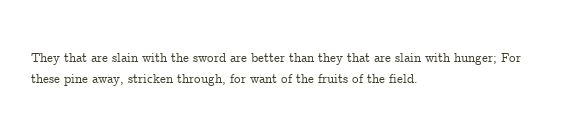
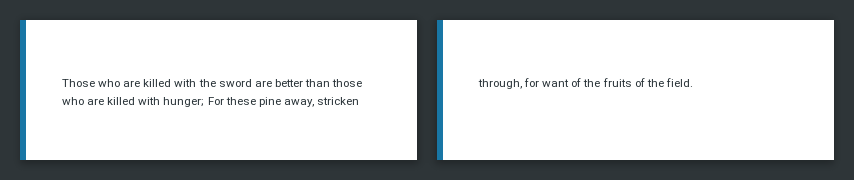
[31,53,139,65] They that are slain -> [62,79,172,87] Those who are killed
[318,53,422,65] they that are slain -> [332,79,363,87] [62,97,136,105] those who are killed

